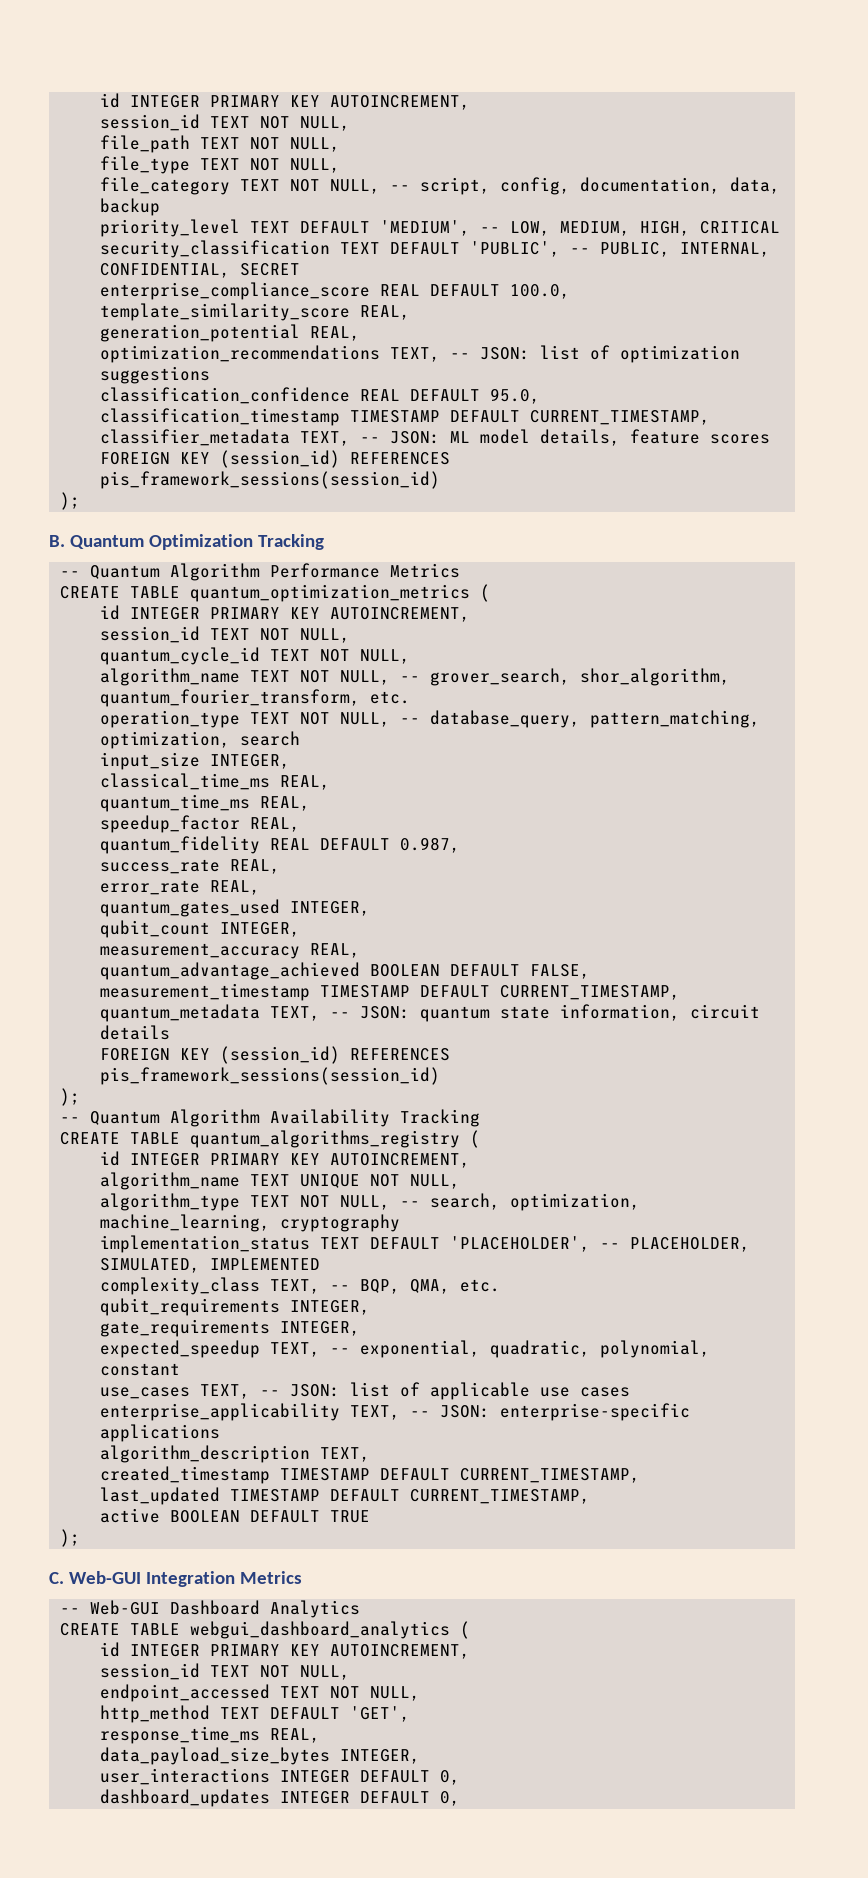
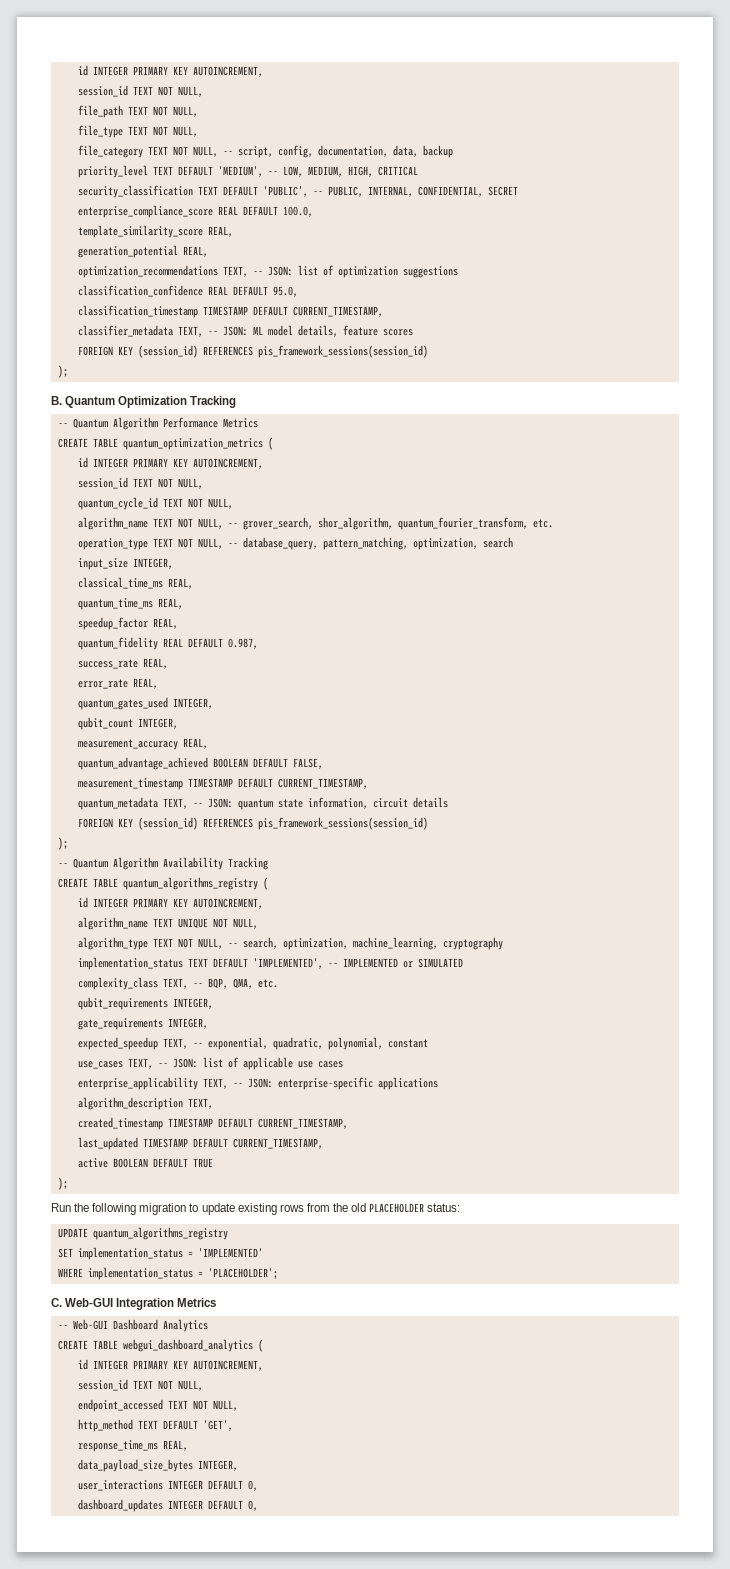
[450,1236,751,1252] [100,1258,201,1273] 'PLACEHOLDER', -- PLACEHOLDER, SIMULATED, -> [252,958,338,969] 'IMPLEMENTED', --
(321, 1264) none -> [402,958,463,968] or SIMULATED
(81, 1538) none -> [51,1203,461,1215] [57,1227,228,1240] [57,1247,263,1260] [57,1267,278,1280] // Run the following migration to update existing rows from the old PLACEHOLDER status: // UPDATE quantum_algorithms_registry // SET implementation_status = 'IMPLEMENTED' // WHERE implementation_status = 'PLACEHOLDER';

